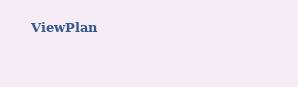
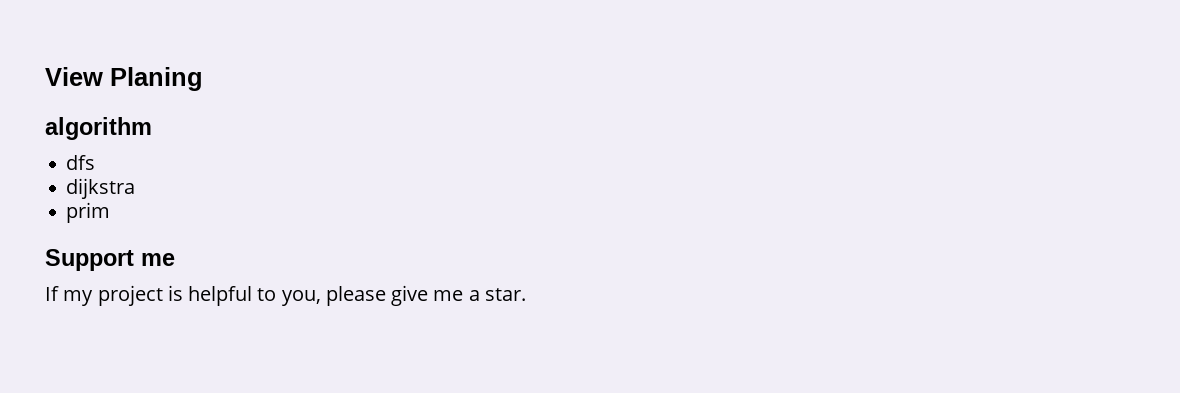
[30,22,98,32] ViewPlan -> [45,67,203,91] [45,117,152,140] [66,155,96,170] [66,178,136,199] [66,202,111,223] [45,249,175,271] [45,285,526,306] View Planing // algorithm // dfs // dijkstra // prim // Support me // If my project is helpful to you, please give me a star.

